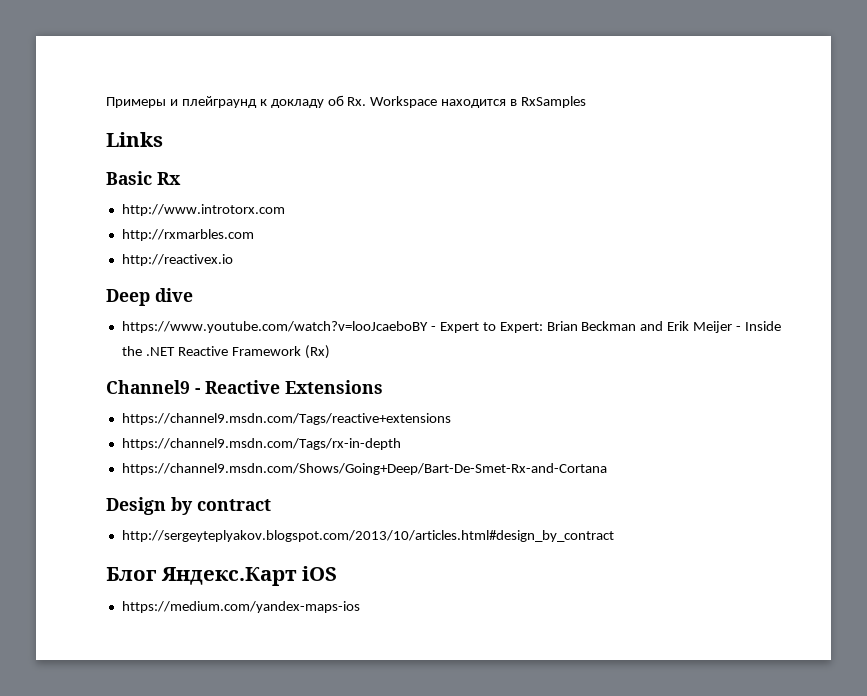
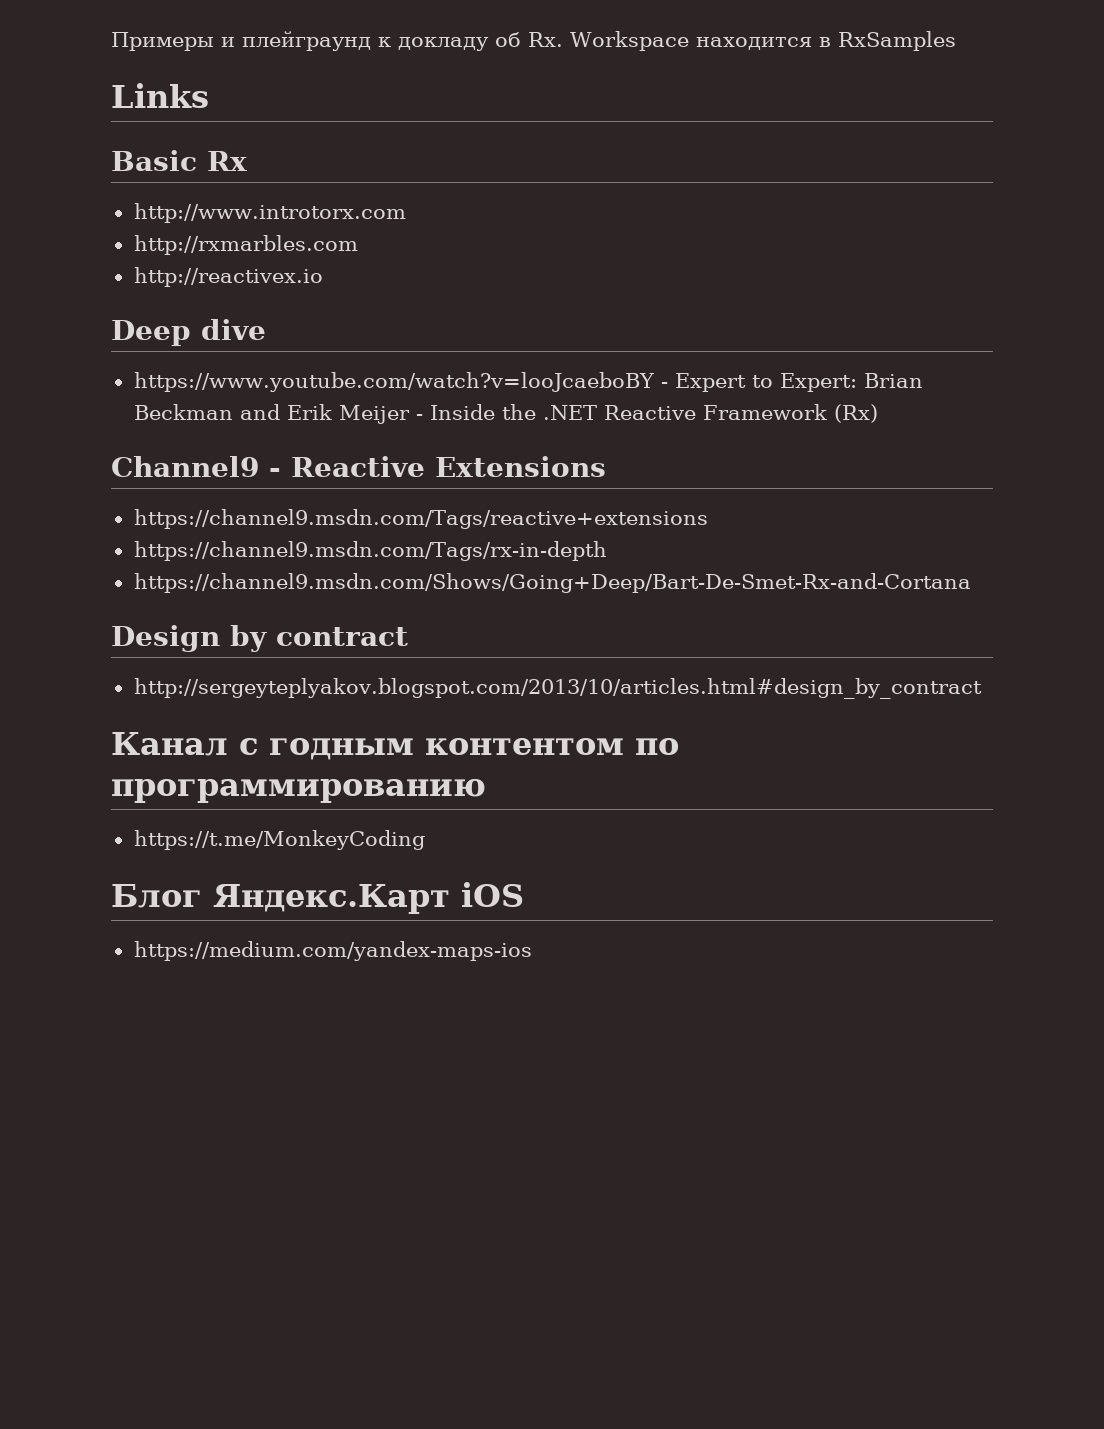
(614, 536) none -> [111,732,679,760] [111,778,486,803] [133,830,425,850] // Канал с годным контентом по программированию // https://t.me/MonkeyCoding

